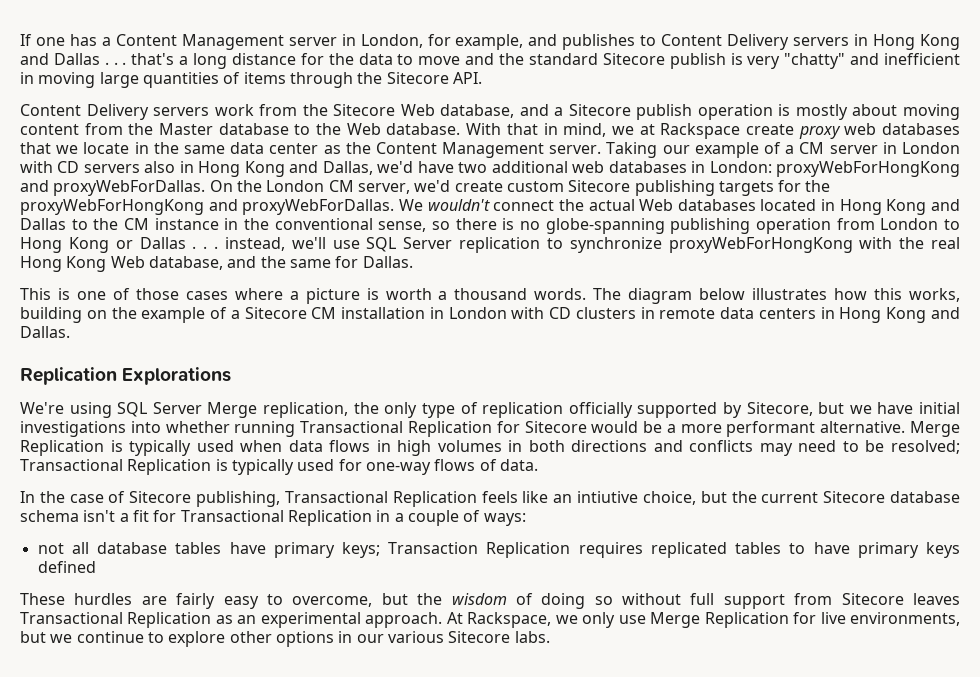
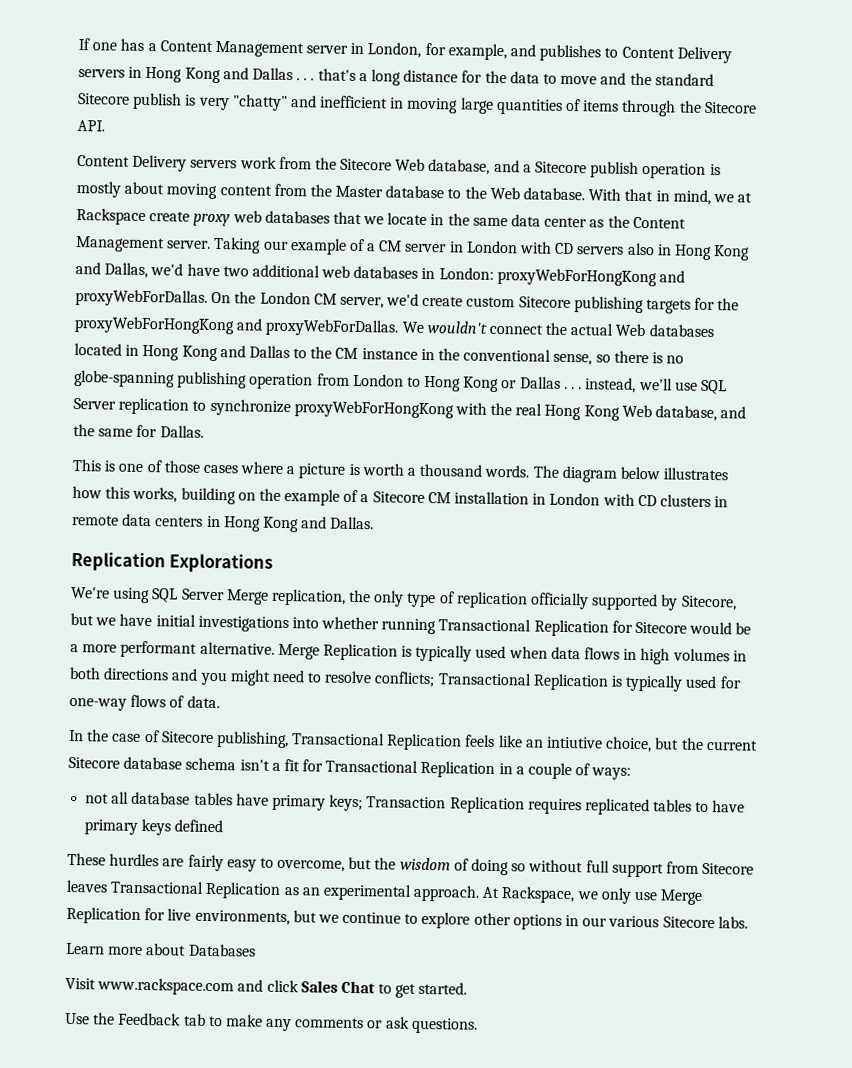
[689,440,960,456] conflicts may need to be resolved; -> [199,669,436,688] you might need to resolve conflicts;
(550, 637) none -> [66,942,256,957] [65,977,468,998] [65,1012,478,1034] // Learn more about Databases // Visit www.rackspace.com and click Sales Chat to get started. // Use the Feedback tab to make any comments or ask questions.

